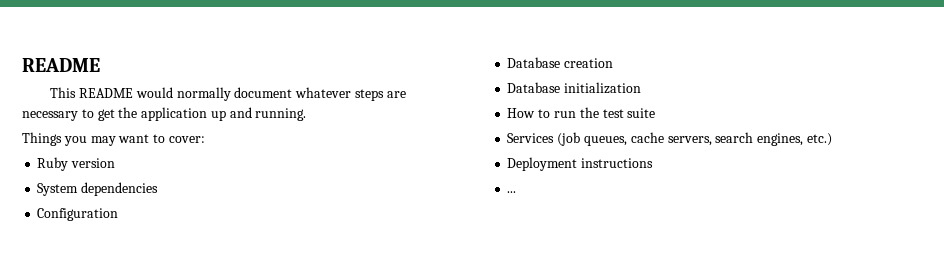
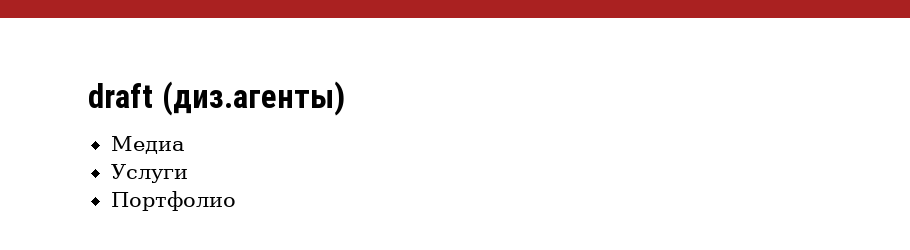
[22,58,100,72] [50,87,406,101] [22,107,307,121] [22,132,205,146] [37,157,116,171] [37,182,159,196] [37,208,119,221] [507,57,614,68] [507,82,642,94] [507,107,656,118] [507,132,832,146] [507,157,654,171] [507,191,517,193] README // This README would normally document whatever steps are necessary to get the application up and running. // Things you may want to cover: // Ruby version // System dependencies // Configuration // Database creation // Database initialization // How to run the test suite // Services (job queues, cache servers, search engines, etc.) // Deployment instructions // ... -> [88,81,345,116] [110,136,185,154] [110,164,188,183] [110,191,236,211] draft (диз.агенты) // Медиа // Услуги // Портфолио

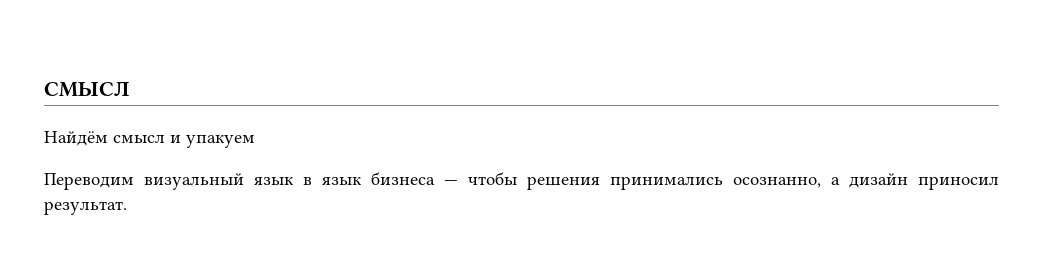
[88,81,345,116] [110,136,185,154] [110,164,188,183] [110,191,236,211] draft (диз.агенты) // Медиа // Услуги // Портфолио -> [44,81,129,97] [44,131,255,148] [44,172,999,190] [44,201,127,215] СМЫСЛ // Найдём смысл и упакуем // Переводим визуальный язык в язык бизнеса — чтобы решения принимались осознанно, а дизайн приносил результат.

